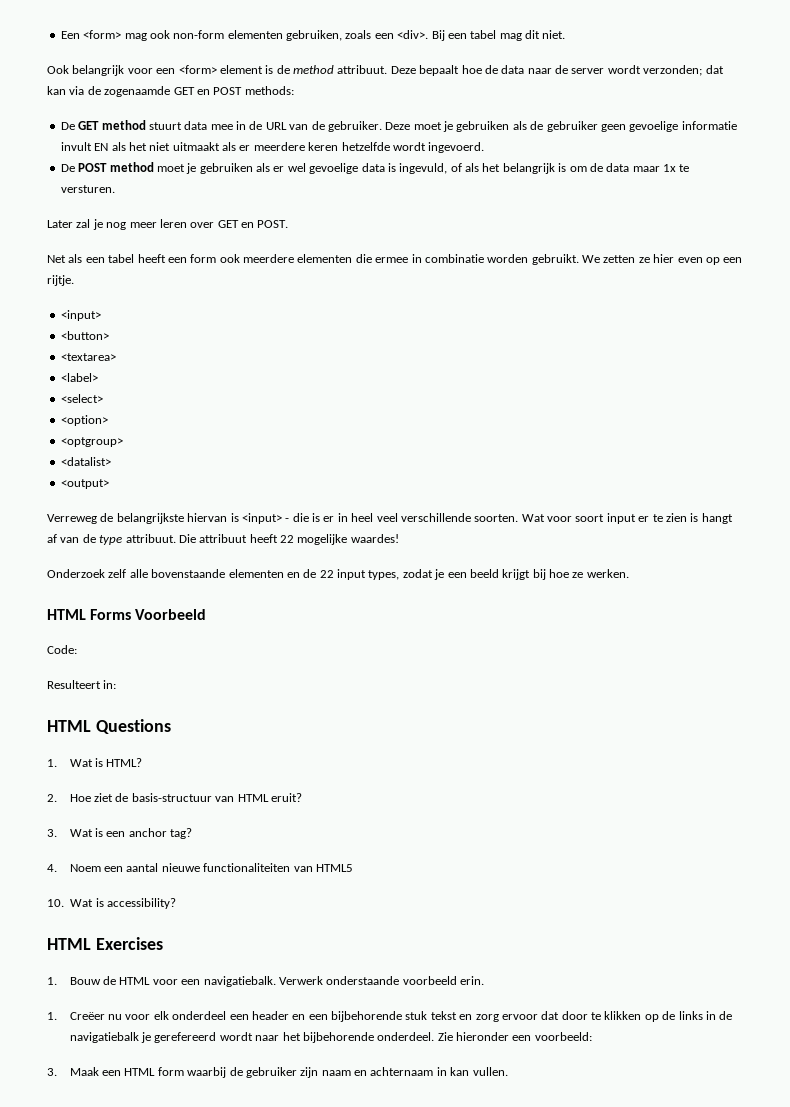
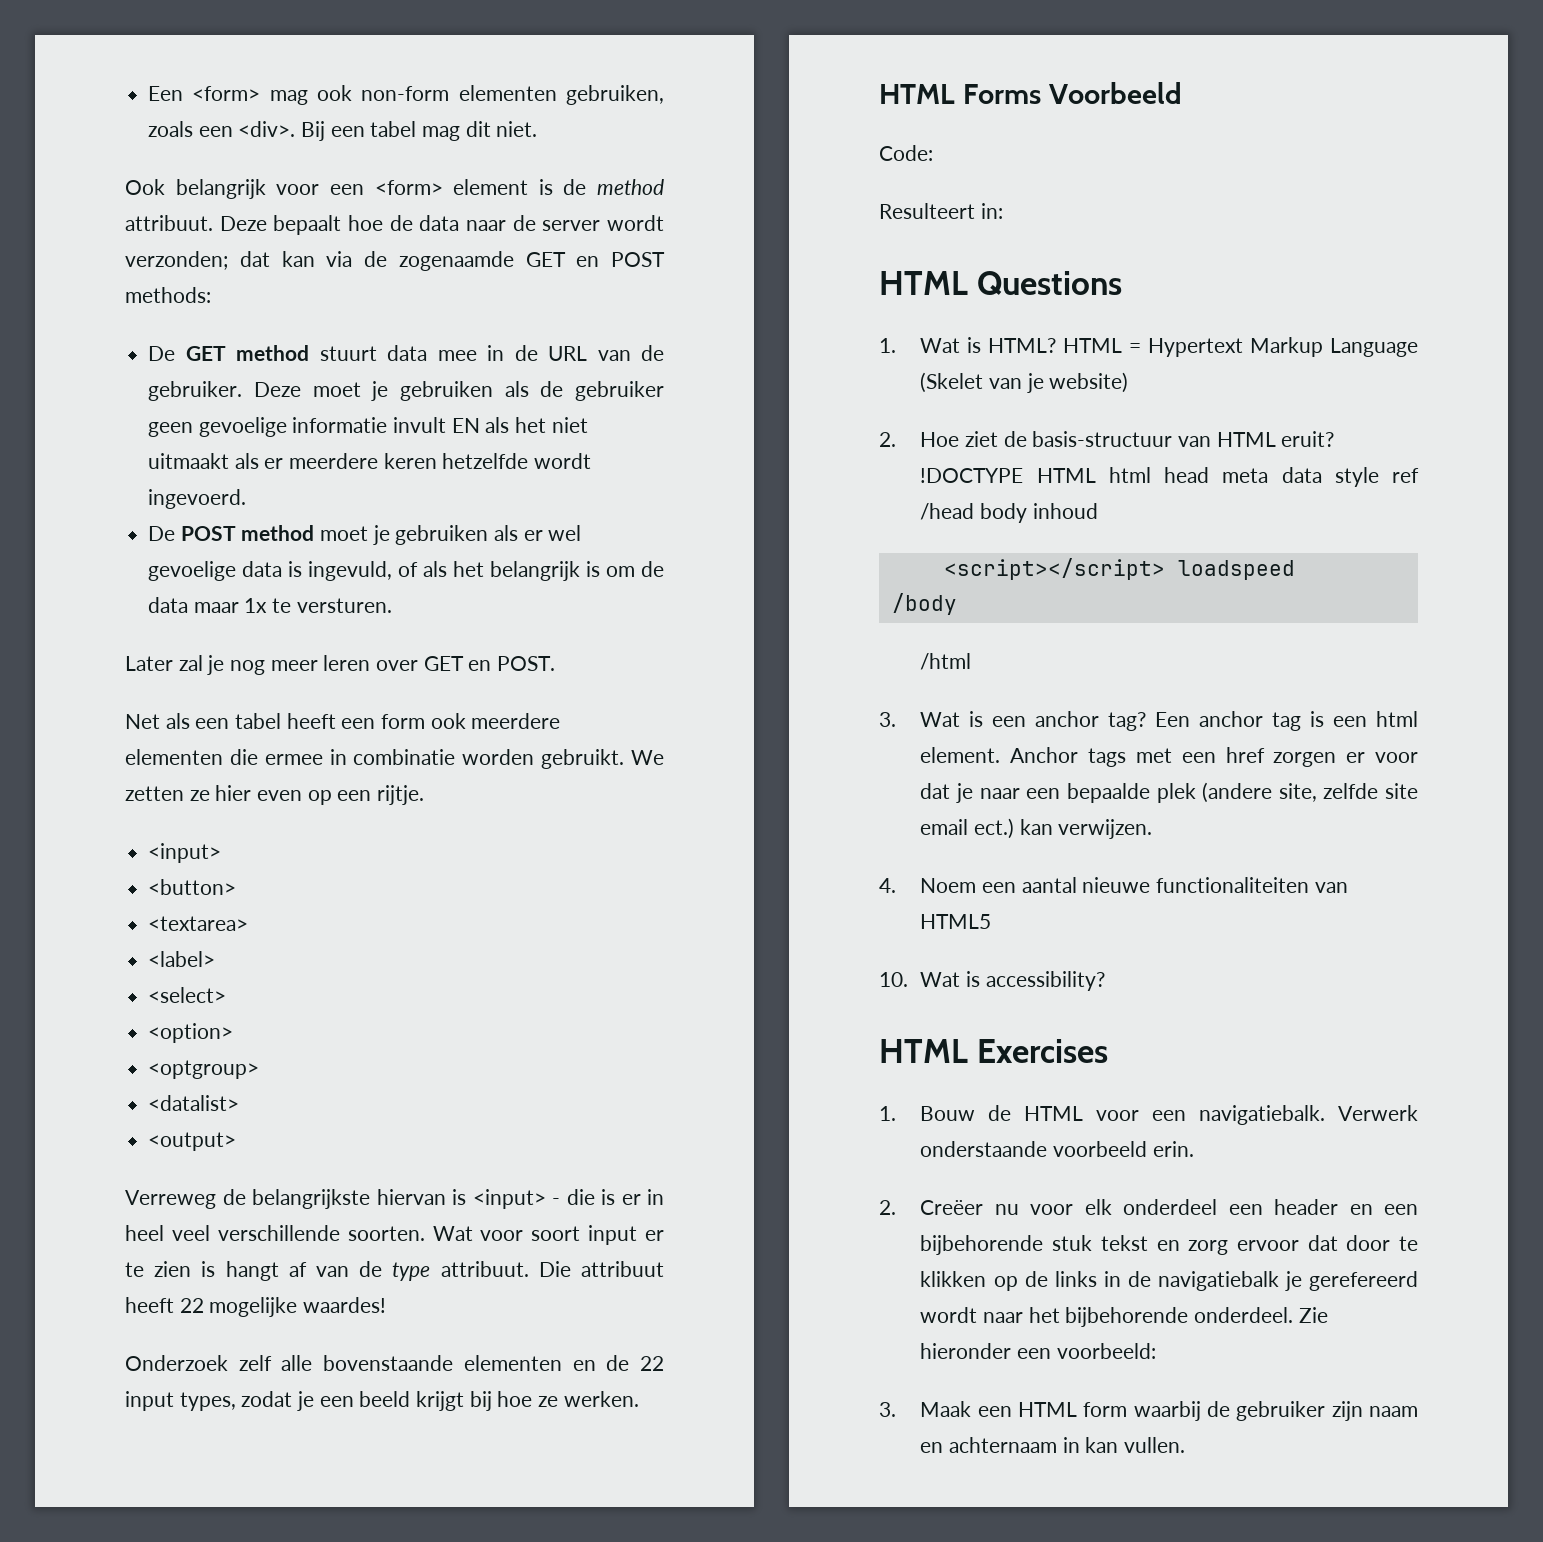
(143, 762) none -> [1063,337,1418,357] [920,372,1129,393] HTML = Hypertext Markup Language (Skelet van je website)
(302, 797) none -> [920,467,1419,487] [920,503,1098,523] [943,558,1295,580] [891,593,957,615] [920,653,972,670] !DOCTYPE HTML html head meta data style ref /head body inhoud // <script></script> loadspeed // /body // /html
(193, 833) none -> [1155,711,1418,731] [920,747,1418,767] [920,782,1418,803] [920,818,1153,839] Een anchor tag is een html element. Anchor tags met een href zorgen er voor dat je naar een bepaalde plek (andere site, zelfde site email ect.) kan verwijzen.
[47,1012,57,1020] 1. -> [879,1200,896,1215] 2.

